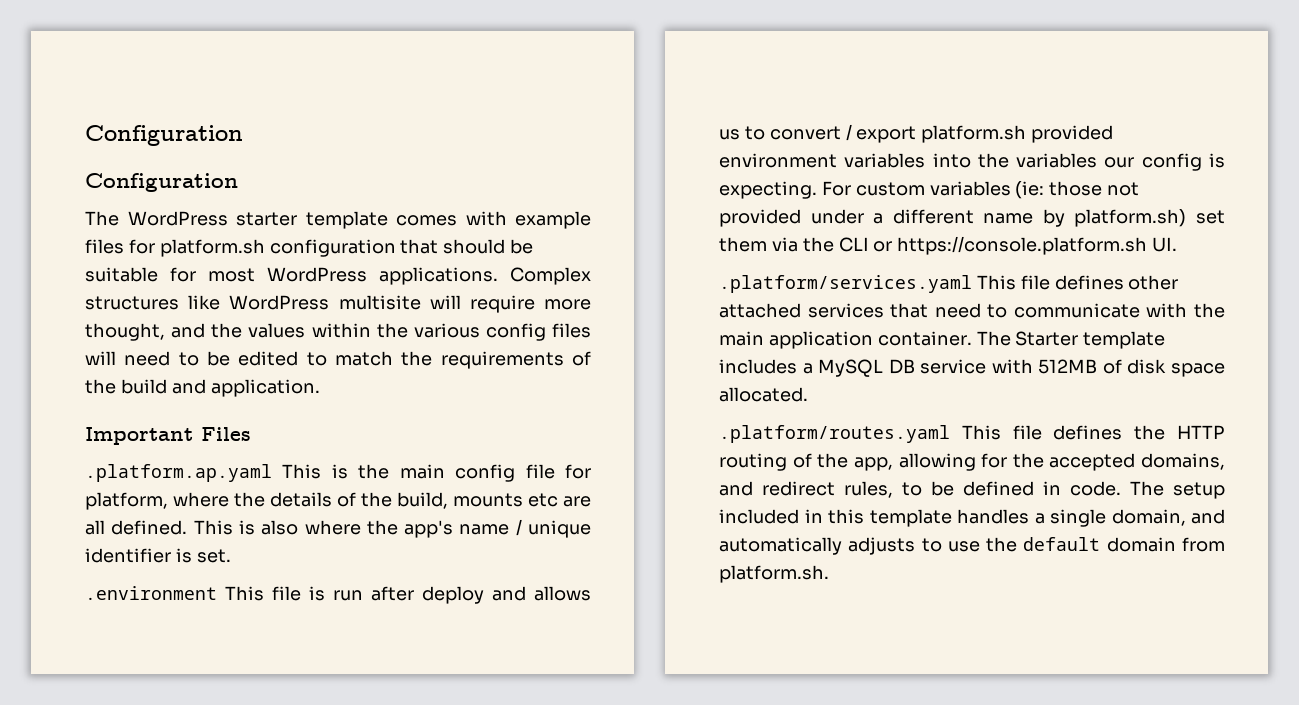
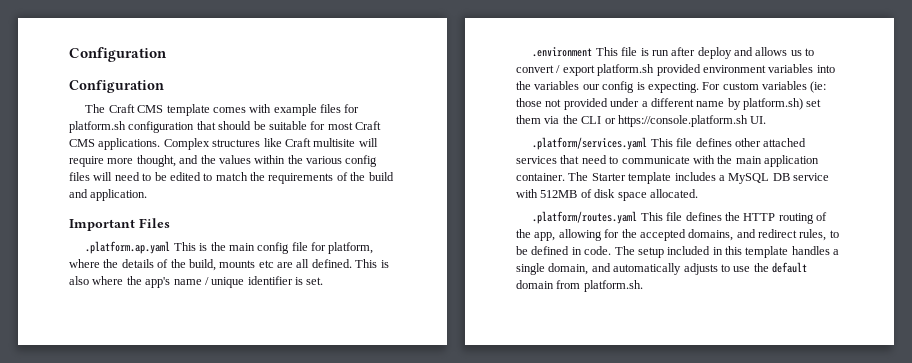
[127,211,297,226] WordPress starter -> [108,104,164,113] Craft CMS
[267,267,367,282] WordPress -> [355,121,381,130] [69,139,95,147] Craft CMS
[229,295,330,310] WordPress -> [284,138,311,147] Craft

